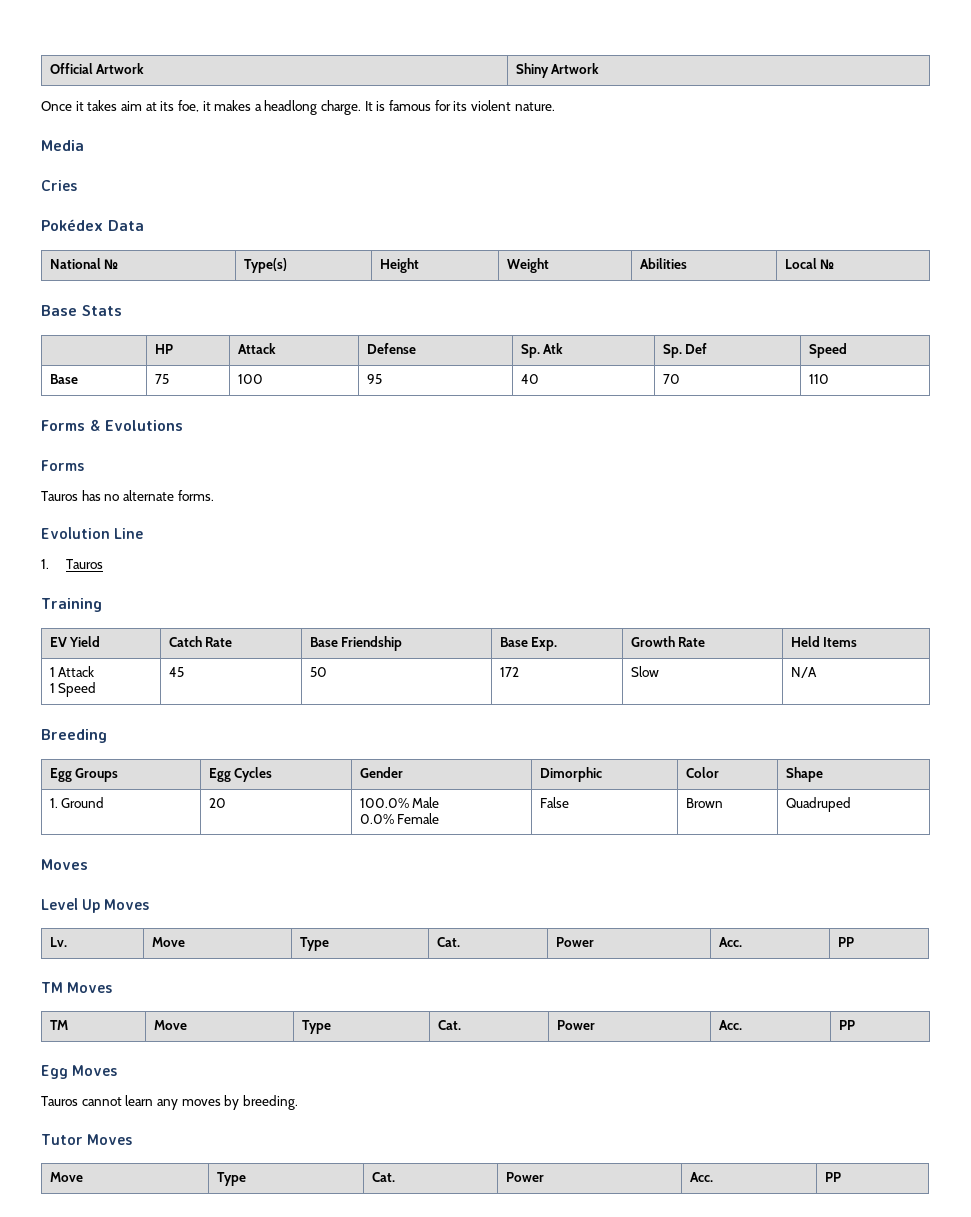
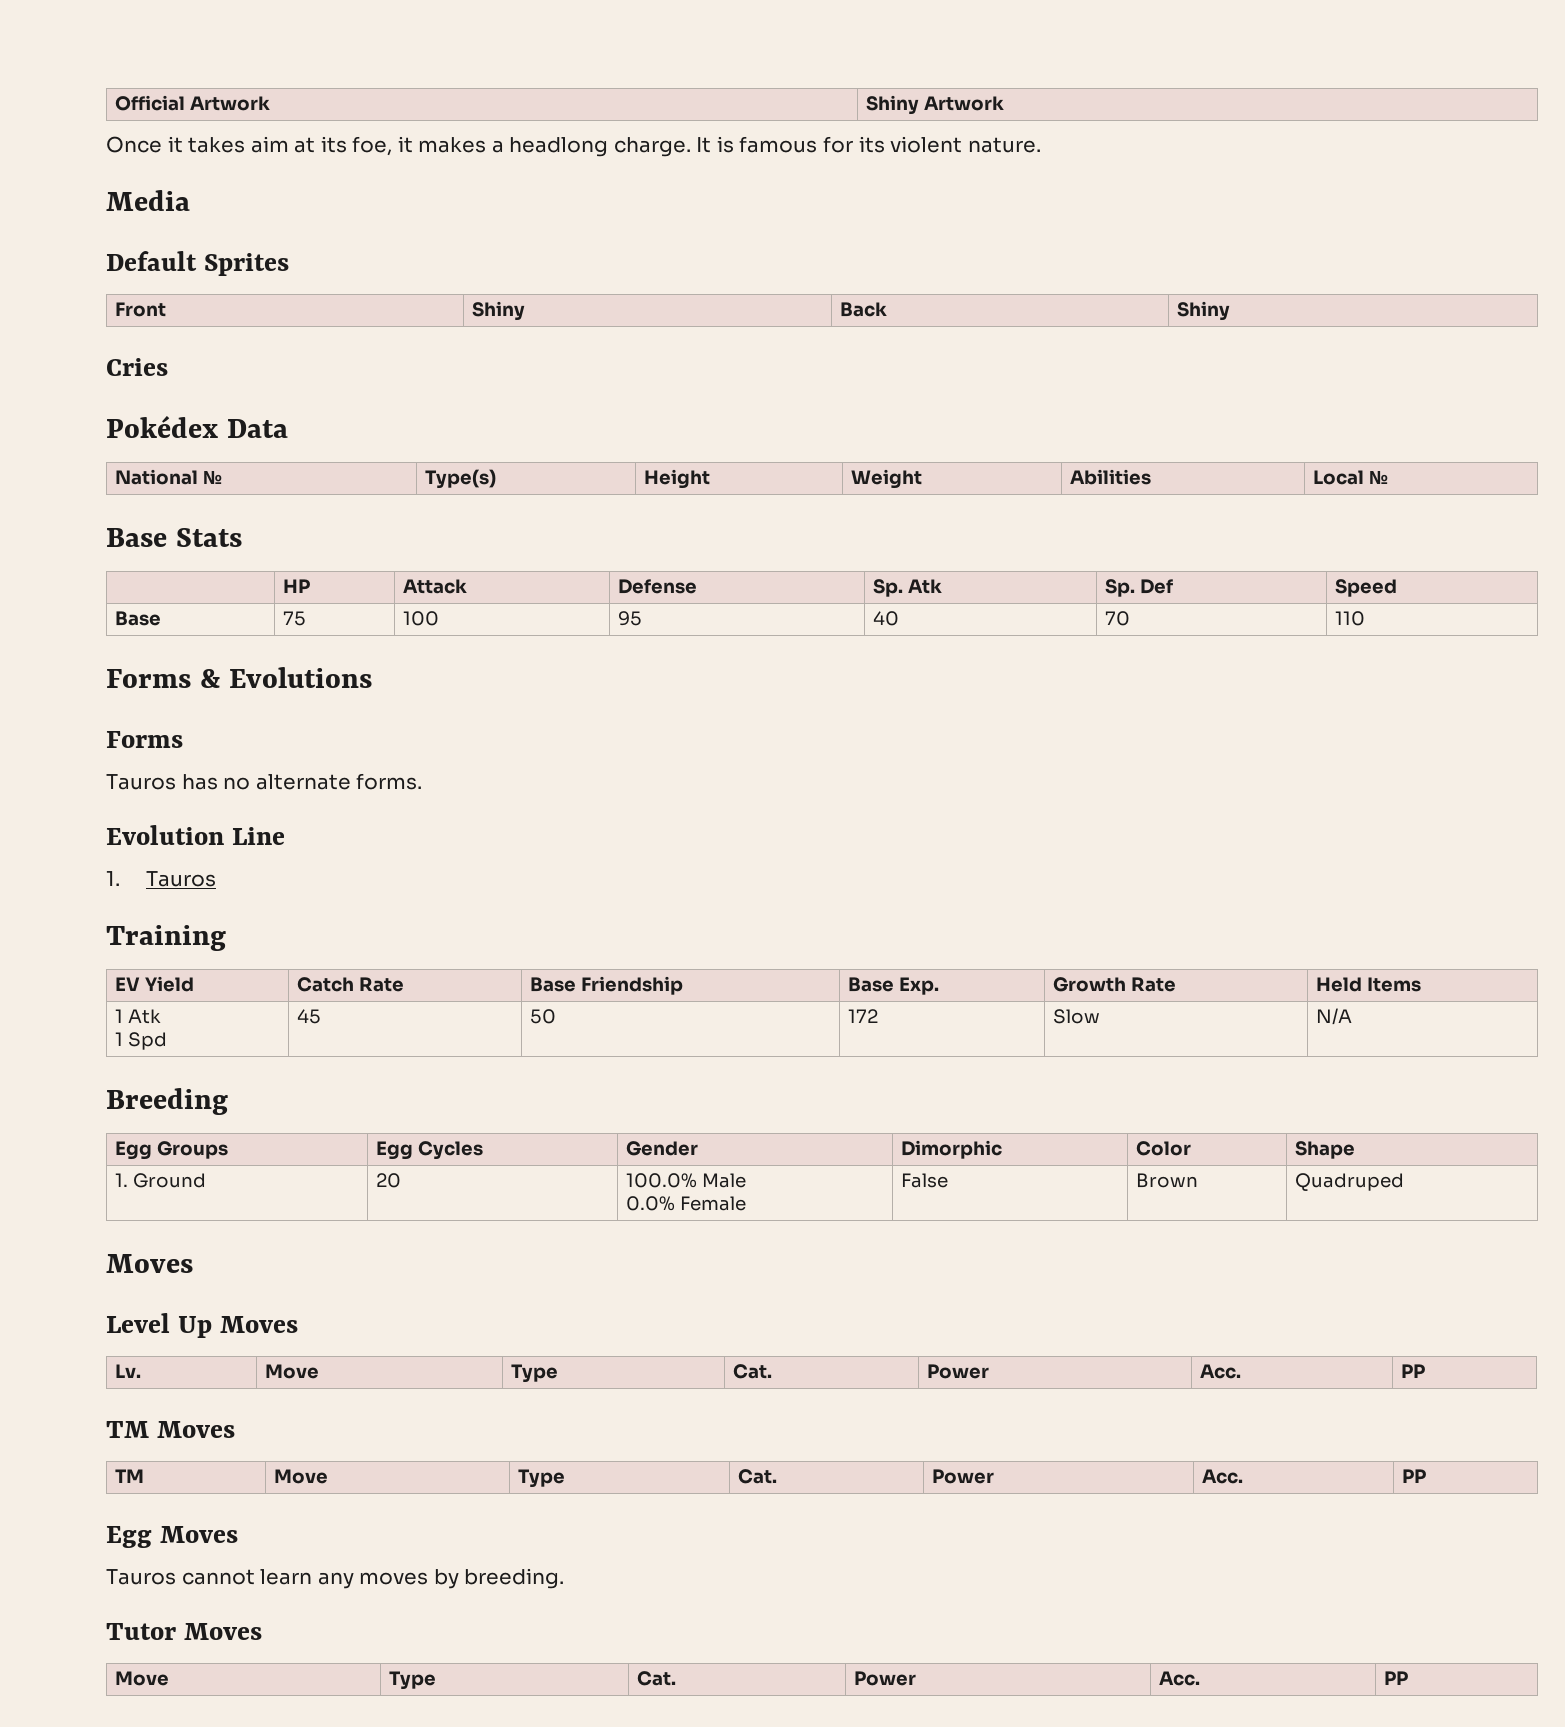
(84, 145) none -> [106,251,289,276] [114,302,166,317] [471,301,525,321] [839,302,887,317] [1176,301,1230,321] // Default Sprites // Front | Shiny | Back | Shiny
[58,666,95,677] [49,682,97,697] Attack // 1 Speed -> [127,1009,161,1024] [114,1032,167,1050] Atk // 1 Spd

